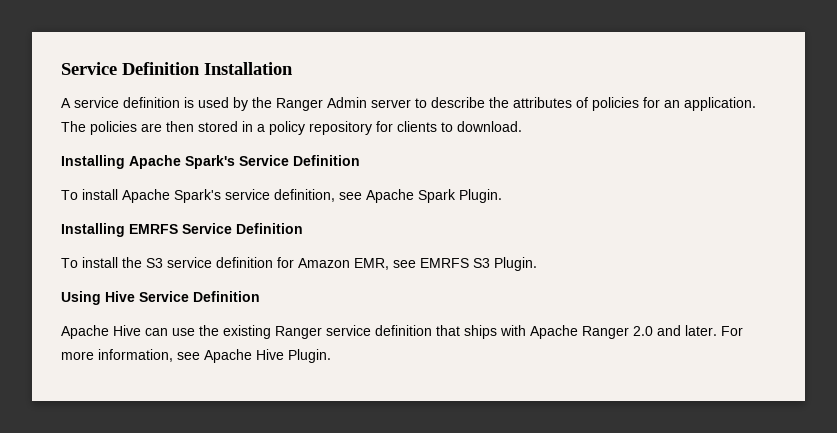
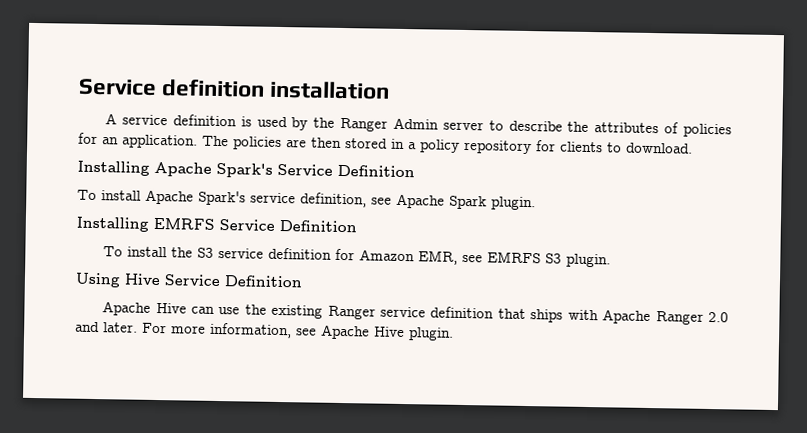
[61,62,293,75] Service Definition Installation -> [78,78,391,100] Service definition installation
[459,189,502,203] Plugin. -> [491,196,536,211] plugin.
[494,257,537,271] Plugin. -> [566,253,612,268] plugin.
[288,349,331,363] Plugin. -> [408,327,454,341] plugin.

